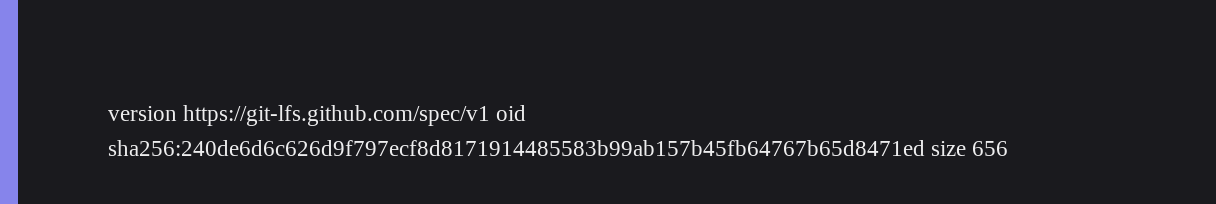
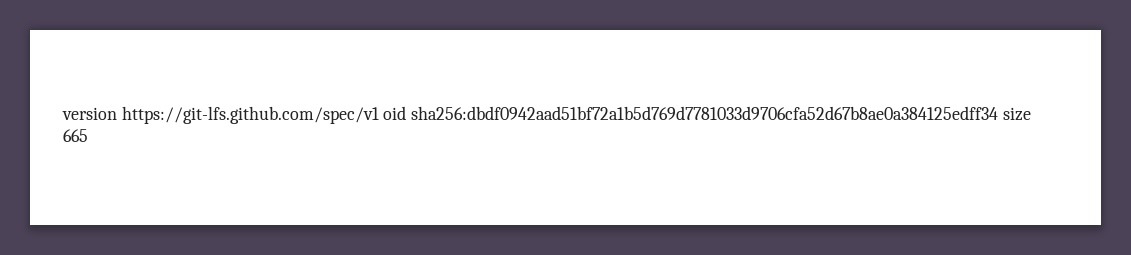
[108,140,1009,156] sha256:240de6d6c626d9f797ecf8d8171914485583b99ab157b45fb64767b65d8471ed size 656 -> [411,106,1031,121] [63,129,88,142] sha256:dbdf0942aad51bf72a1b5d769d7781033d9706cfa52d67b8ae0a384125edff34 size 665

